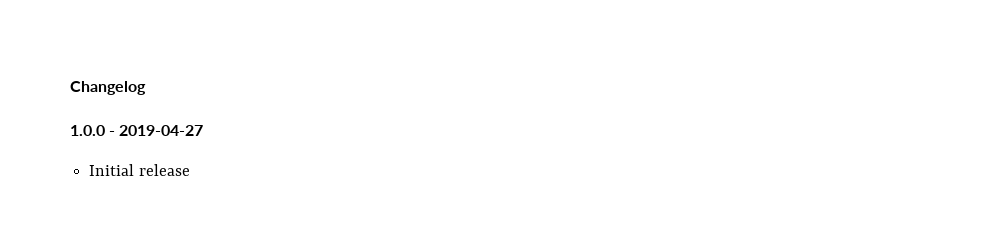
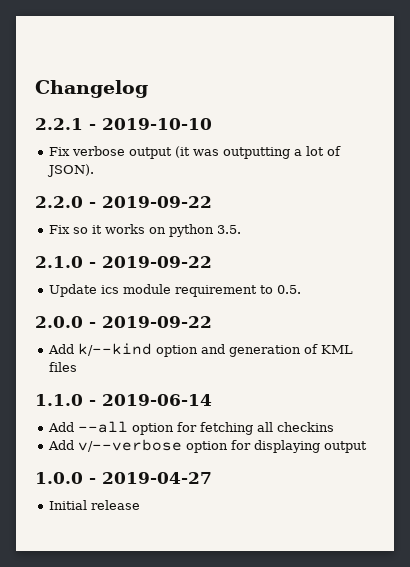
(146, 88) none -> [35,118,212,130] [49,146,342,159] [47,164,95,177] [35,196,212,208] [49,224,242,237] [35,256,212,268] [49,284,302,297] [35,316,212,328] [48,343,354,357] [49,362,78,372] [35,394,212,406] [48,421,335,435] [48,439,368,453] // 2.2.1 - 2019-10-10 // Fix verbose output (it was outputting a lot of JSON). // 2.2.0 - 2019-09-22 // Fix so it works on python 3.5. // 2.1.0 - 2019-09-22 // Update ics module requirement to 0.5. // 2.0.0 - 2019-09-22 // Add k/--kind option and generation of KML files // 1.1.0 - 2019-06-14 // Add --all option for fetching all checkins // Add v/--verbose option for displaying output

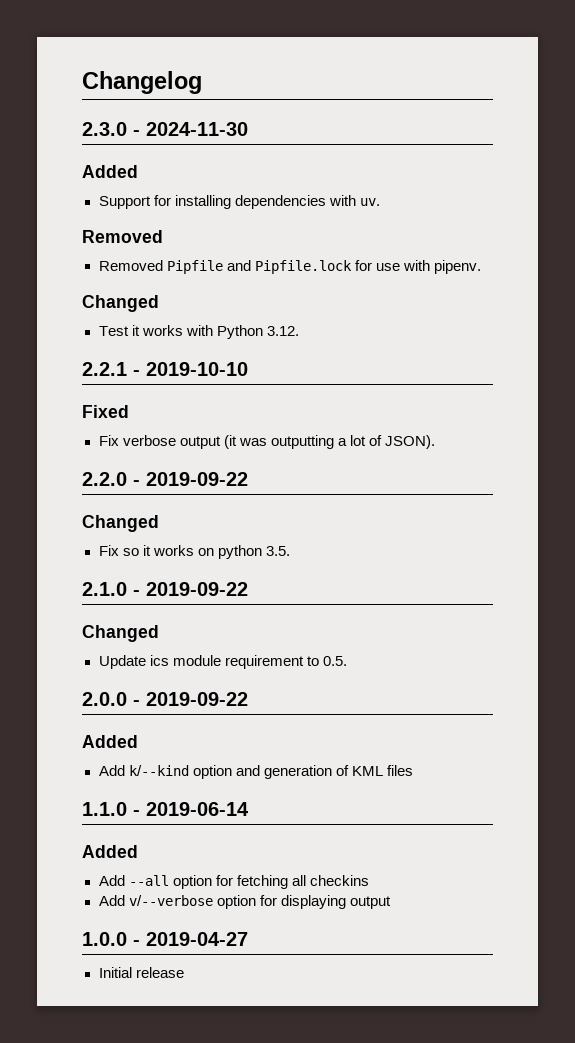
(148, 89) none -> [82,122,248,136] [82,165,138,178] [98,195,380,209] [82,230,163,243] [98,260,481,274] [82,295,159,312] [98,325,299,339] // 2.3.0 - 2024-11-30 // Added // Support for installing dependencies with uv. // Removed // Removed Pipfile and Pipfile.lock for use with pipenv. // Changed // Test it works with Python 3.12.
(212, 124) none -> [82,405,129,418] // Fixed
(212, 202) none -> [82,515,159,532] // Changed
(212, 262) none -> [82,625,159,642] // Changed
(212, 322) none -> [82,735,138,748] // Added
(212, 400) none -> [82,845,138,858] // Added

